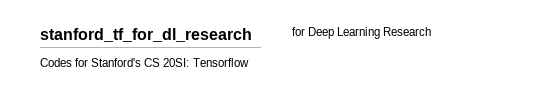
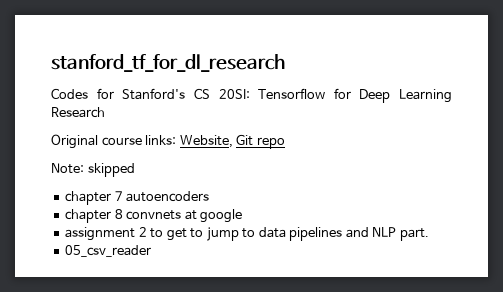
(432, 31) none -> [51,134,285,149] [51,163,135,177] [65,191,210,205] [65,209,243,223] [65,227,429,241] [65,245,152,257] // Original course links: Website, Git repo // Note: skipped // chapter 7 autoencoders // chapter 8 convnets at google // assignment 2 to get to jump to data pipelines and NLP part. // 05_csv_reader

